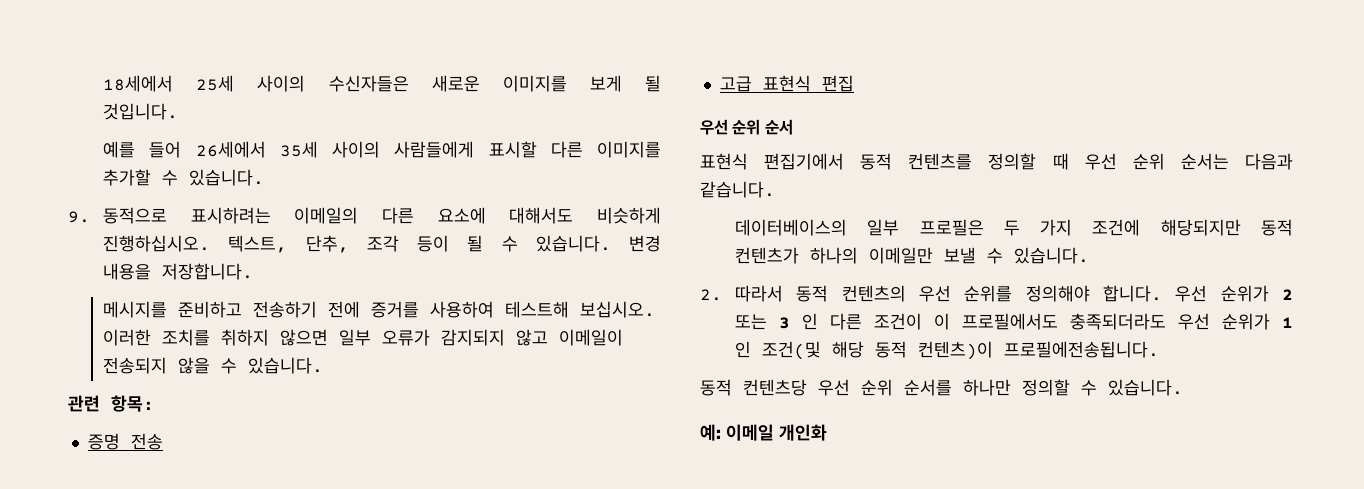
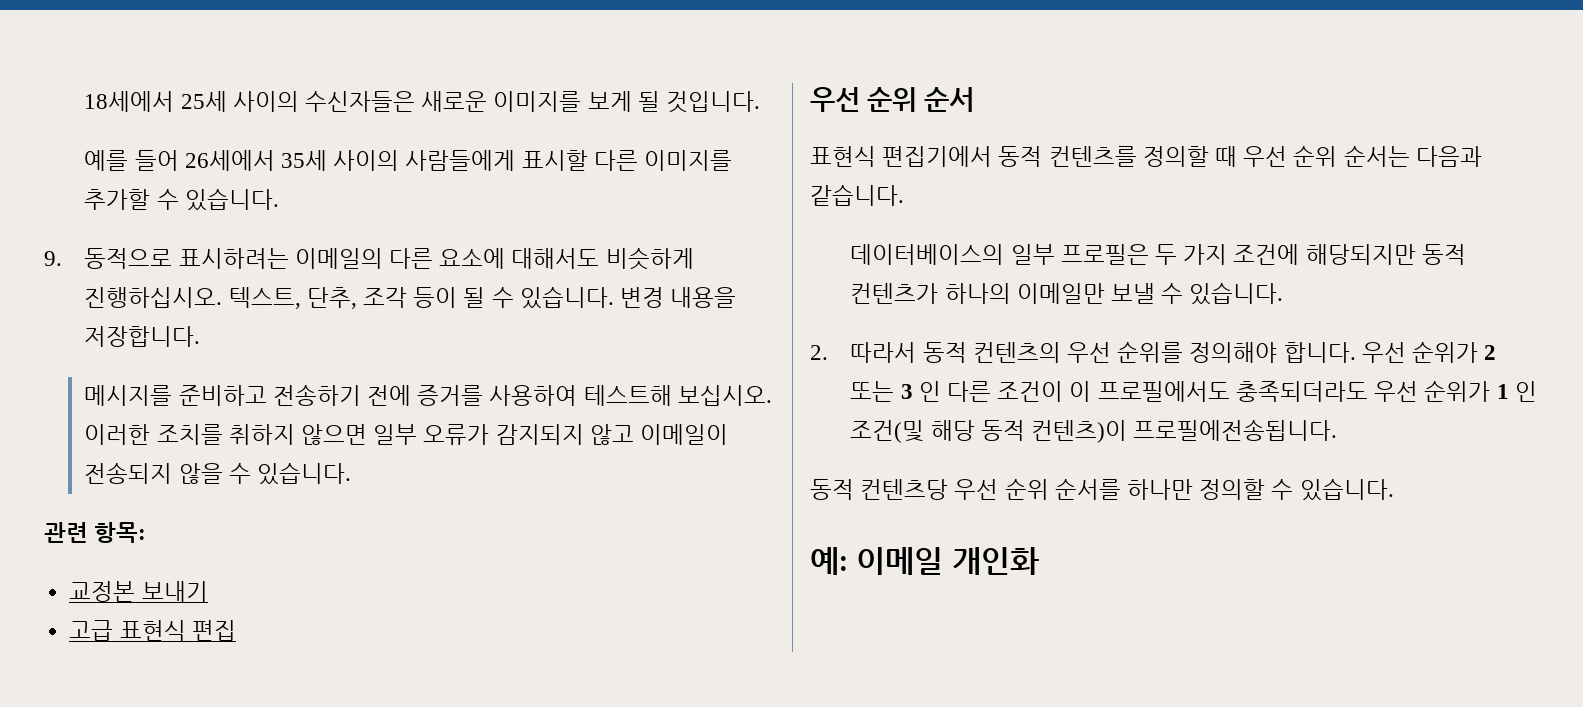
[87,433,163,450] 증명 전송 -> [69,581,208,602] 교정본 보내기

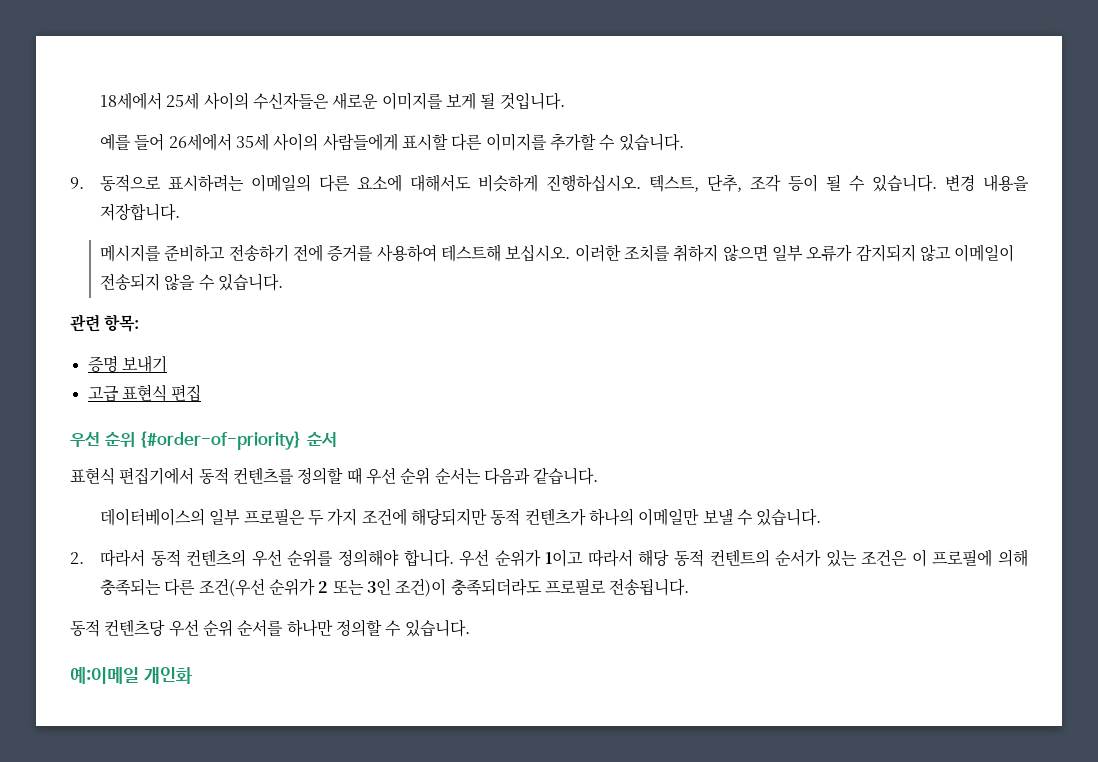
[69,581,136,602] 교정본 -> [87,356,118,372] 증명
(918, 99) none -> [139,431,303,450] {#order-of-priority}
[1484,345,1497,360] [850,380,1537,402] [850,419,1338,443] 2 또는 3 인 다른 조건이 이 프로필에서도 충족되더라도 우선 순위가 1 인 조건(및 해당 동적 컨텐츠)이 프로필에전송됩니다. -> [545,549,1029,567] [100,578,690,597] 1이고 따라서 해당 동적 컨텐트의 순서가 있는 조건은 이 프로필에 의해 충족되는 다른 조건(우선 순위가 2 또는 3인 조건)이 충족되더라도 프로필로 전송됩니다.
[810,547,944,575] 예: 이메일 -> [70,667,139,684] 예:이메일

